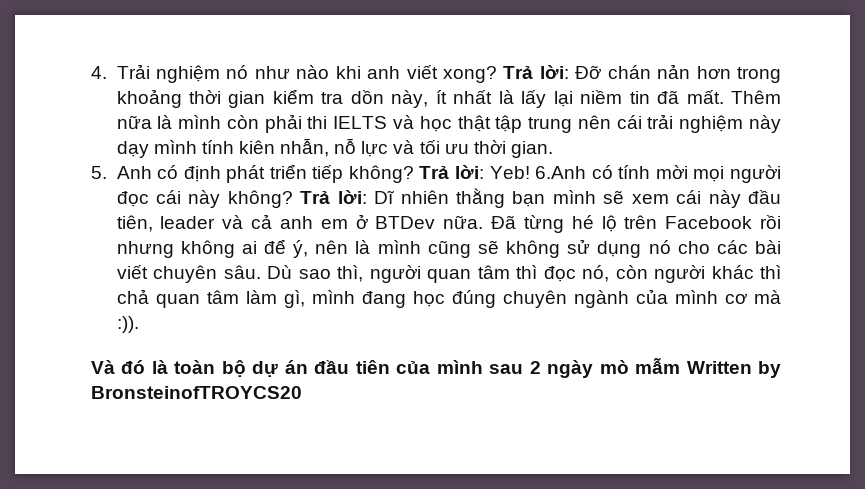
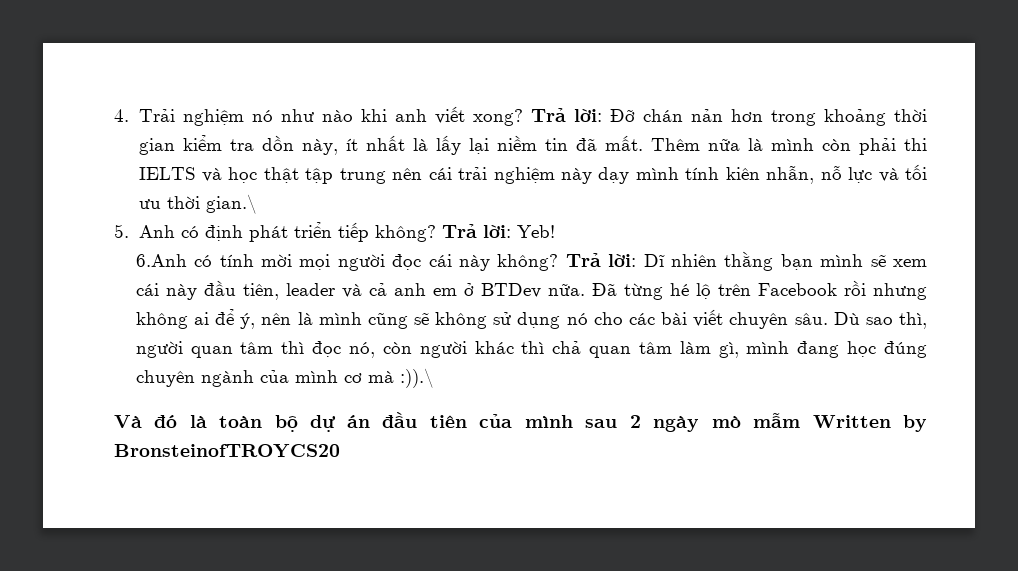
[510,141,553,158] gian. -> [205,194,257,214] gian.\
(530, 172) none -> (555, 231) //
[116,316,139,333] :)). -> [399,368,434,388] :)).\

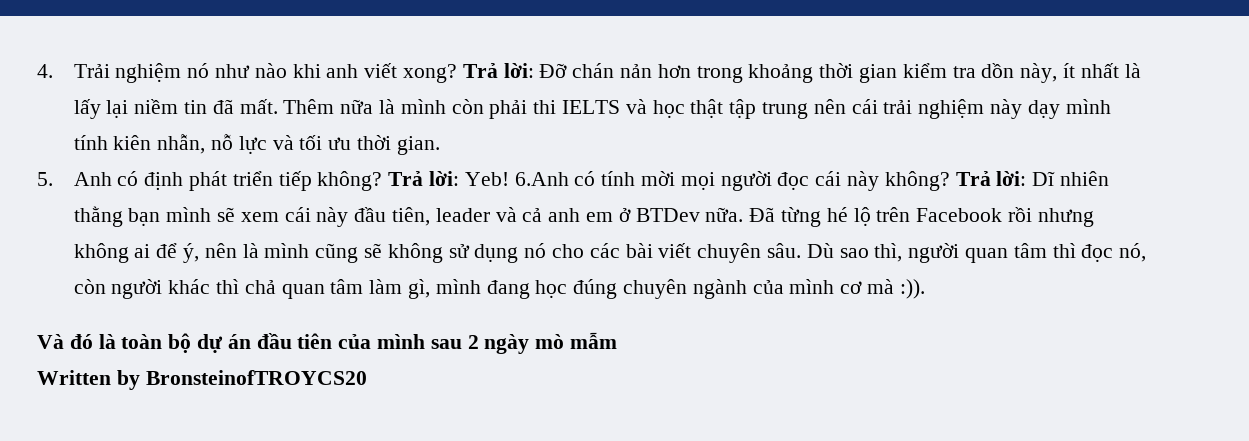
[205,194,257,214] gian.\ -> [396,136,440,155] gian.
(555, 231) // -> (509, 179) none
[399,368,434,388] :)).\ -> [899,279,925,299] :)).
(801, 420) none -> (618, 340) //

